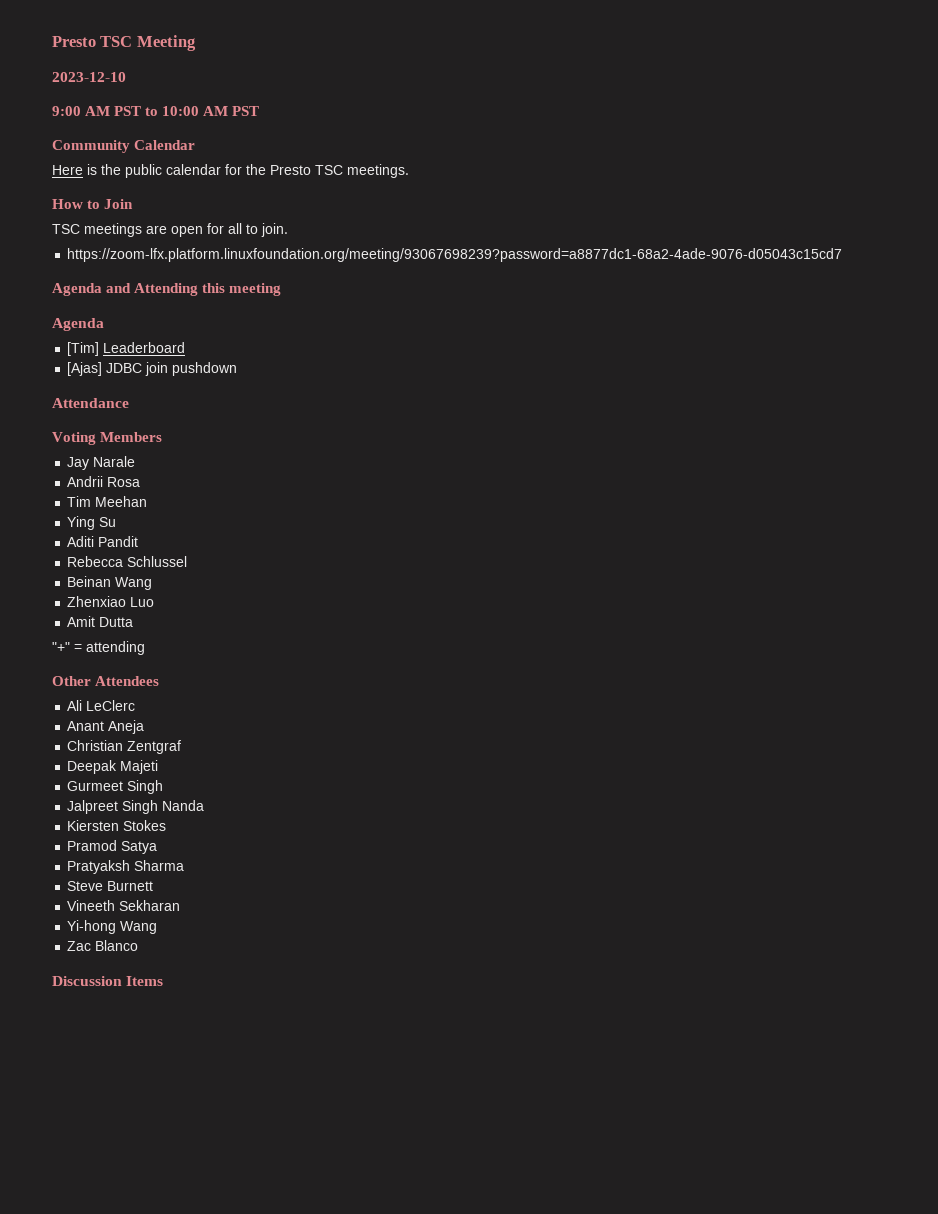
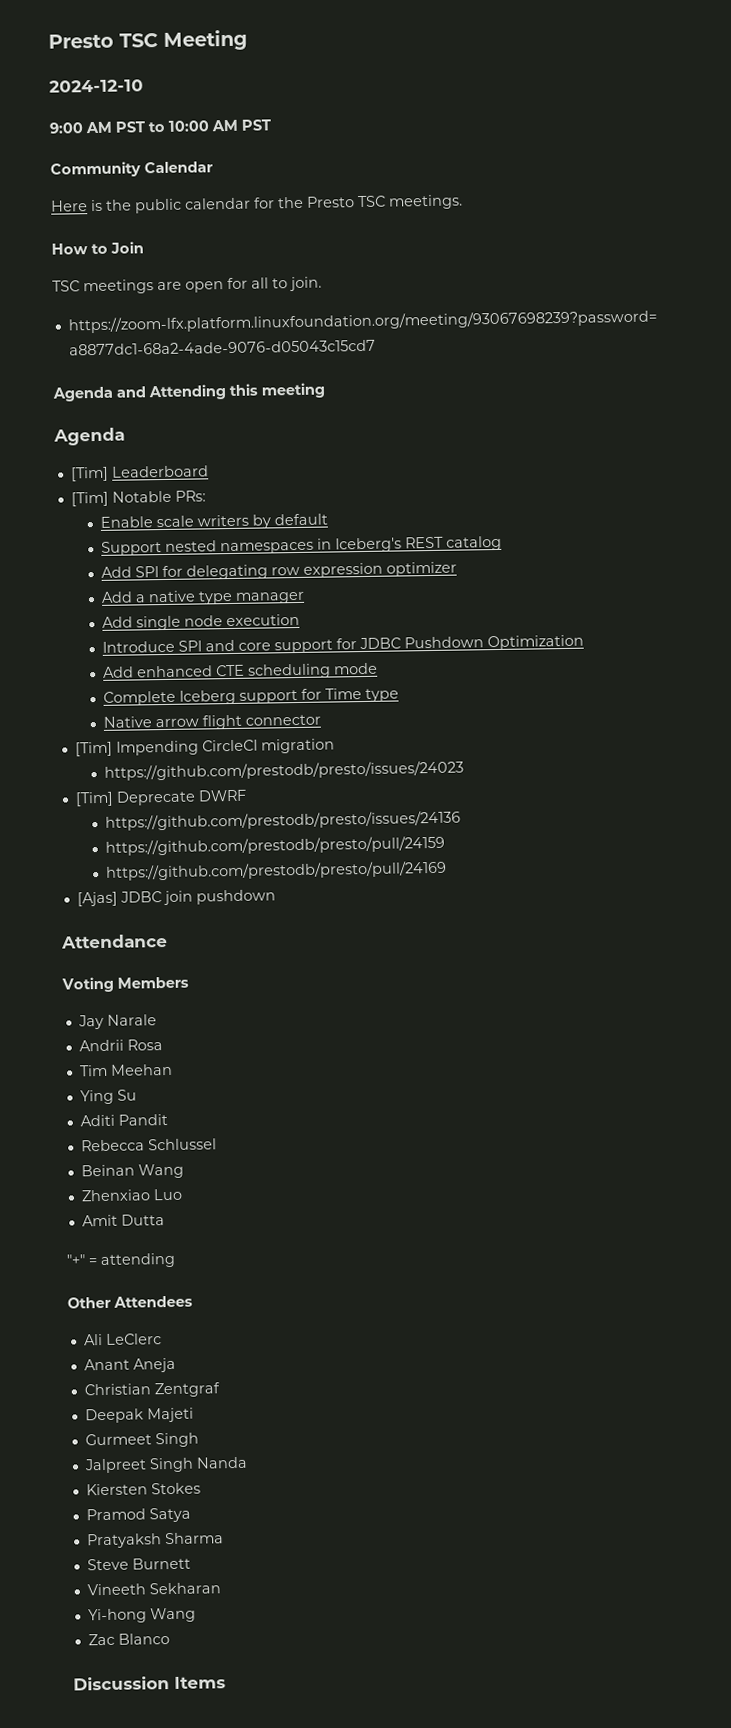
[52,72,126,82] 2023-12-10 -> [49,79,144,93] 2024-12-10
(186, 347) none -> [70,490,206,507] [99,513,328,529] [100,535,502,556] [100,561,457,580] [100,590,305,605] [101,613,300,631] [101,634,584,654] [102,662,378,679] [102,688,399,706] [102,714,321,730] [74,738,335,757] [103,760,464,781] [74,789,247,807] [104,810,461,831] [104,835,445,856] [104,860,447,881] // [Tim] Notable PRs: // Enable scale writers by default // Support nested namespaces in Iceberg's REST catalog // Add SPI for delegating row expression optimizer // Add a native type manager // Add single node execution // Introduce SPI and core support for JDBC Pushdown Optimization // Add enhanced CTE scheduling mode // Complete Iceberg support for Time type // Native arrow flight connector // [Tim] Impending CircleCI migration // https://github.com/prestodb/presto/issues/24023 // [Tim] Deprecate DWRF // https://github.com/prestodb/presto/issues/24136 // https://github.com/prestodb/presto/pull/24159 // https://github.com/prestodb/presto/pull/24169

